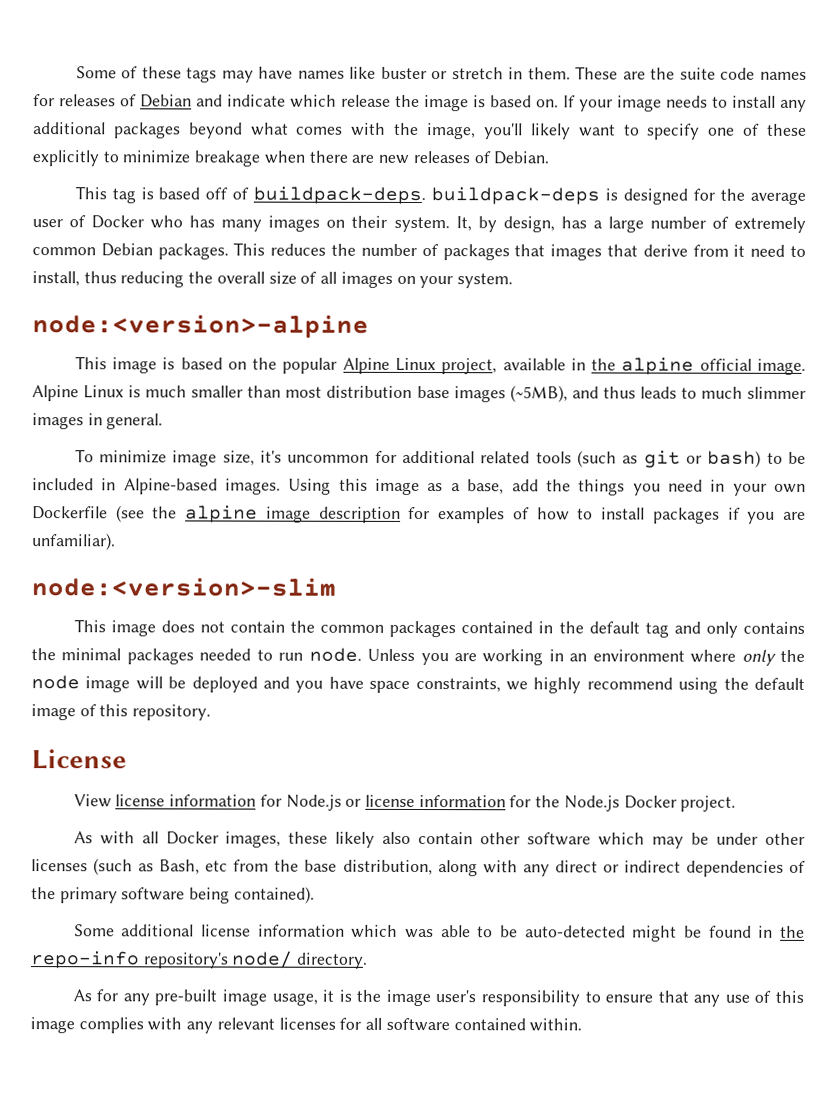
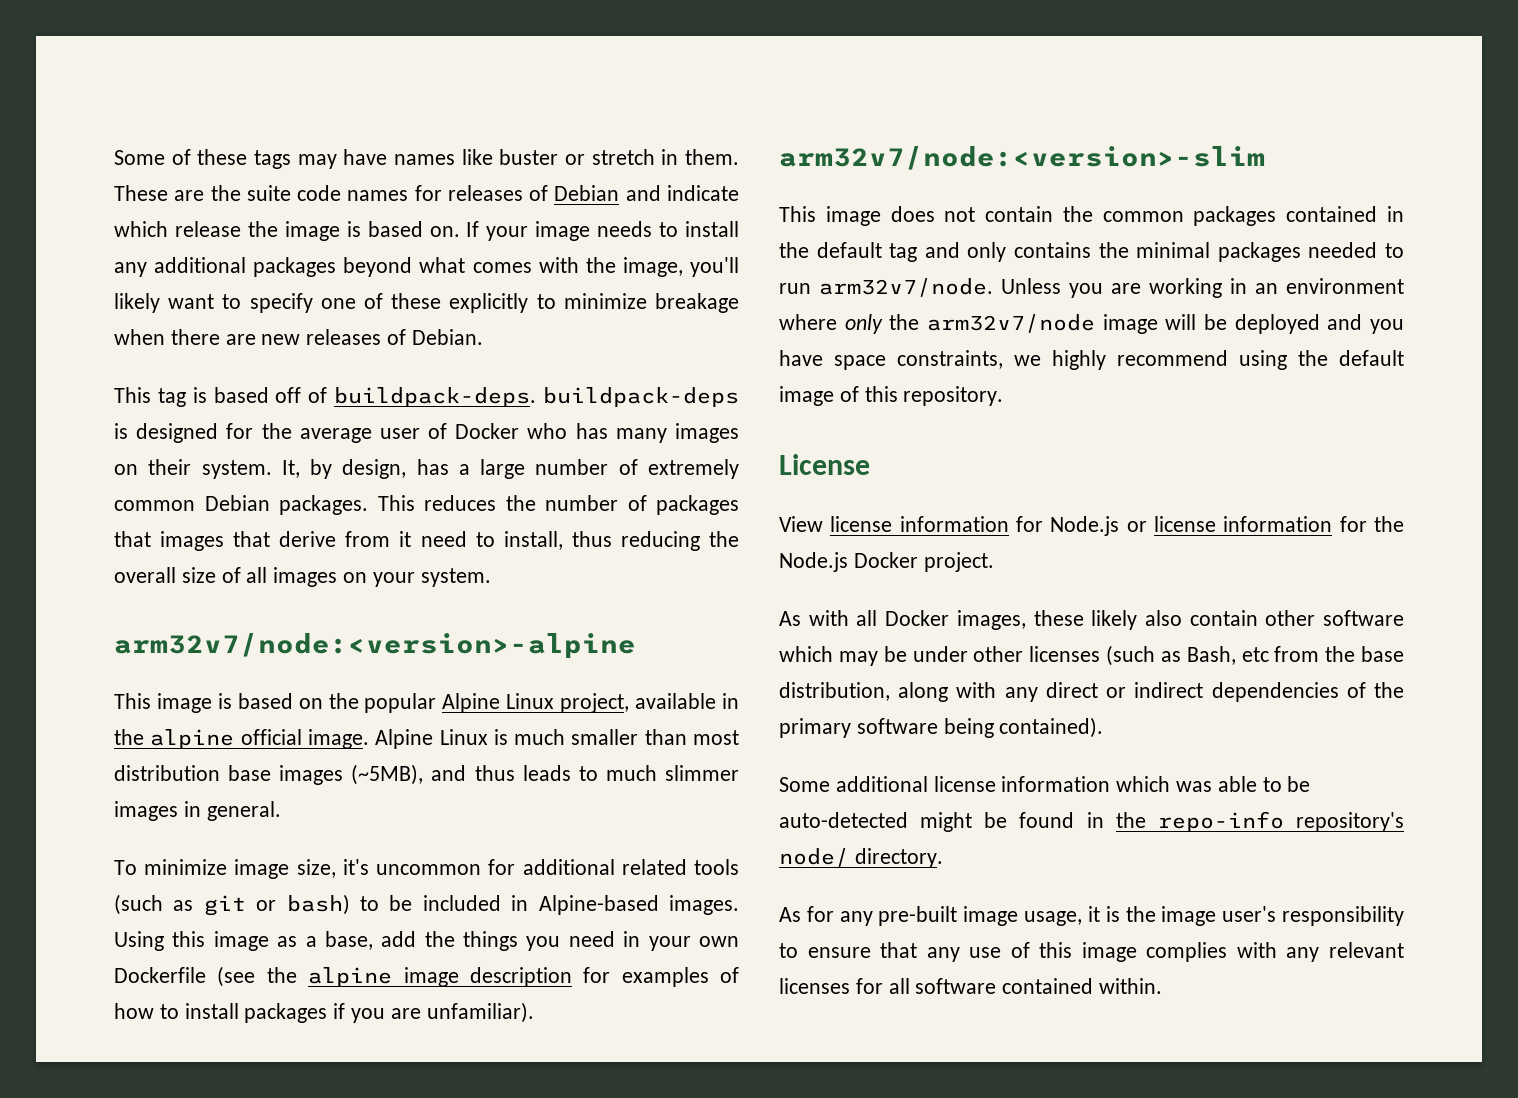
[32,314,369,338] node:<version>-alpine -> [114,633,636,658] arm32v7/node:<version>-alpine
[31,577,336,597] node:<version>-slim -> [779,146,1265,170] arm32v7/node:<version>-slim
[308,647,362,662] node. -> [819,278,993,297] arm32v7/node.
[31,675,80,690] node -> [927,314,1095,333] arm32v7/node

